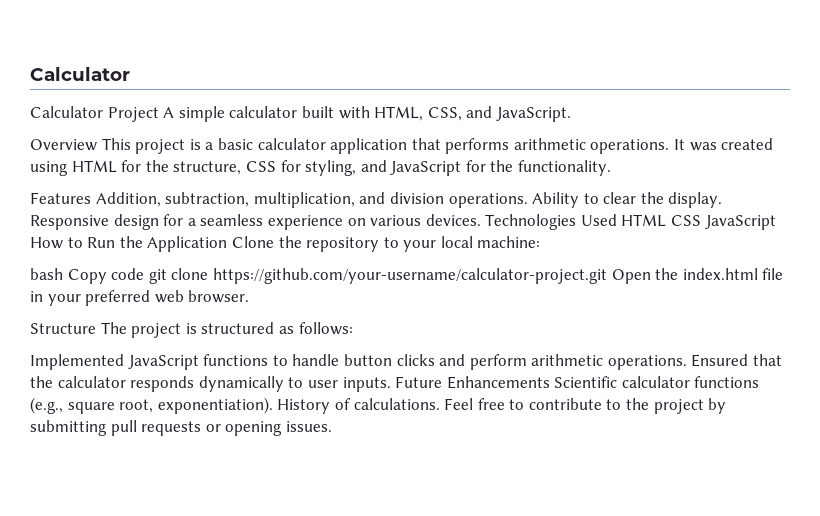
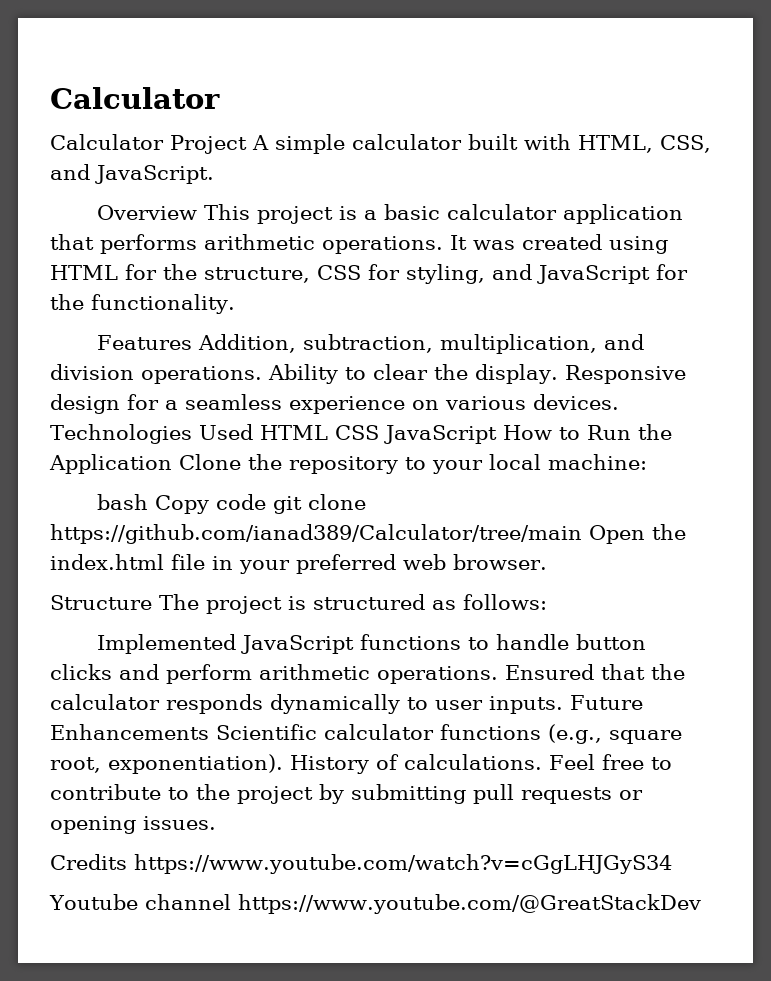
[212,268,607,284] https://github.com/your-username/calculator-project.git -> [50,524,582,544] https://github.com/ianad389/Calculator/tree/main
(332, 426) none -> [50,854,672,874] [49,894,701,914] // Credits https://www.youtube.com/watch?v=cGgLHJGyS34 // Youtube channel https://www.youtube.com/@GreatStackDev

